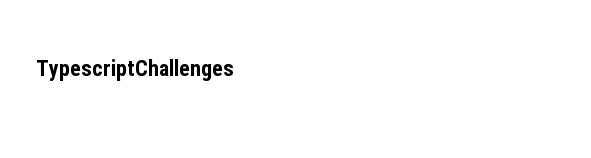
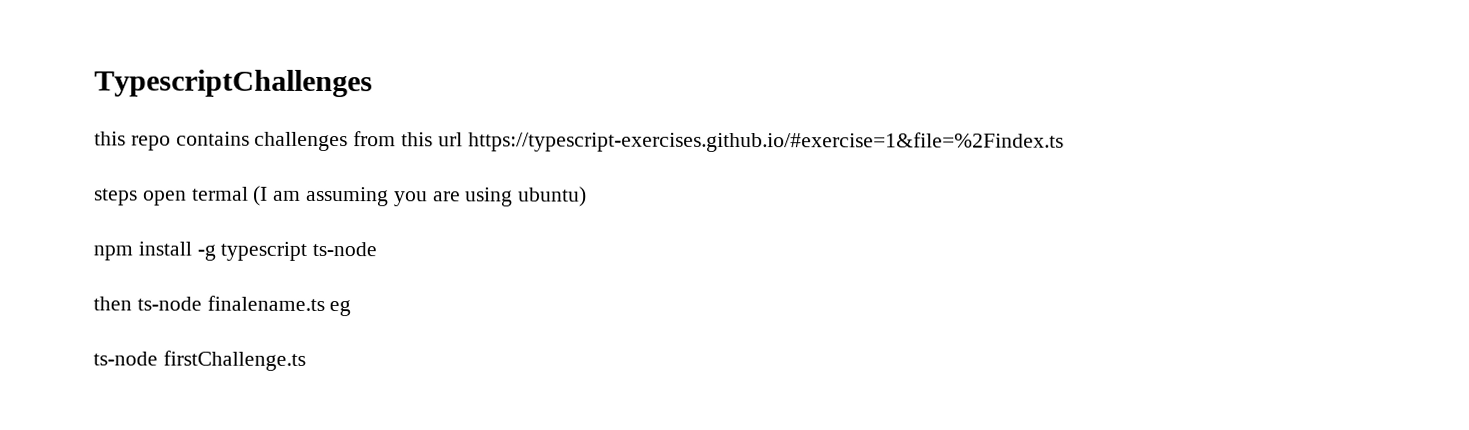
(234, 70) none -> [94,131,1064,153] [94,185,588,207] [93,241,378,261] [93,295,352,317] [93,350,306,371] // this repo contains challenges from this url https://typescript-exercises.github.io/#exercise=1&file=%2Findex.ts // steps open termal (I am assuming you are using ubuntu) // npm install -g typescript ts-node // then ts-node finalename.ts eg // ts-node firstChallenge.ts

